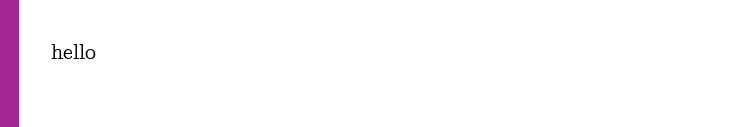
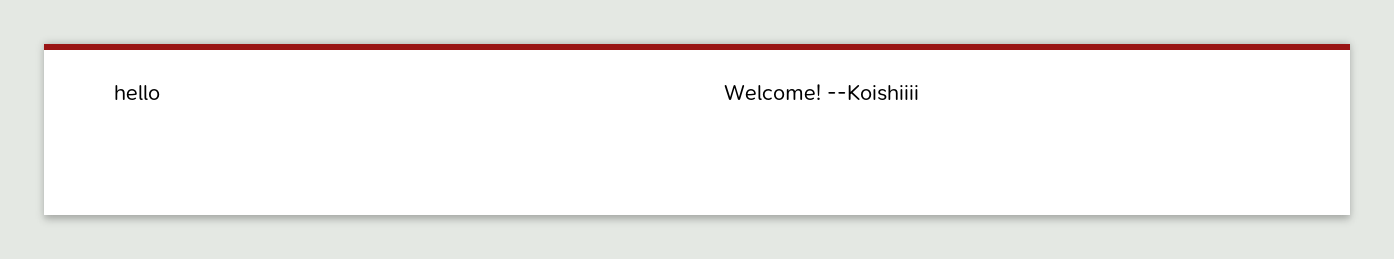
(96, 51) none -> [724,84,919,101] // Welcome! --Koishiiii

